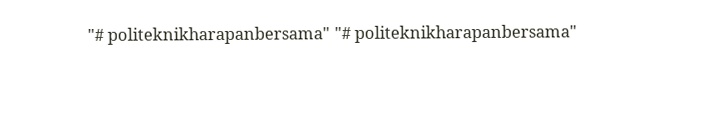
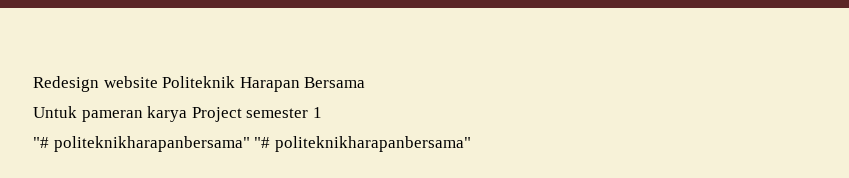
(87, 35) none -> [33,76,366,92] [33,106,322,122] Redesign website Politeknik Harapan Bersama // Untuk pameran karya Project semester 1 //

